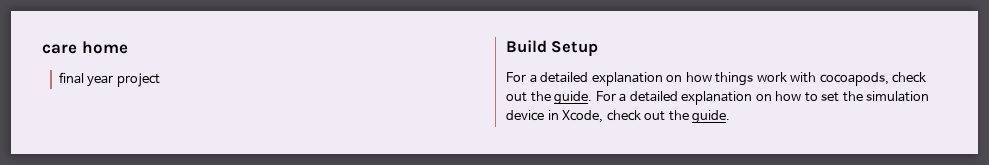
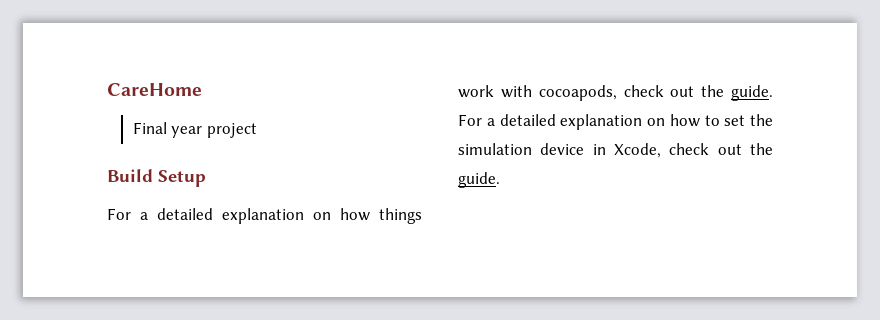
[42,41,128,54] [58,72,84,84] care home // final -> [107,83,202,96] [132,122,167,134] CareHome // Final

